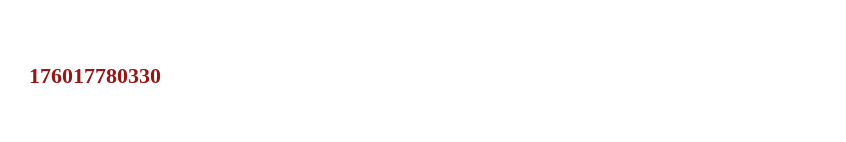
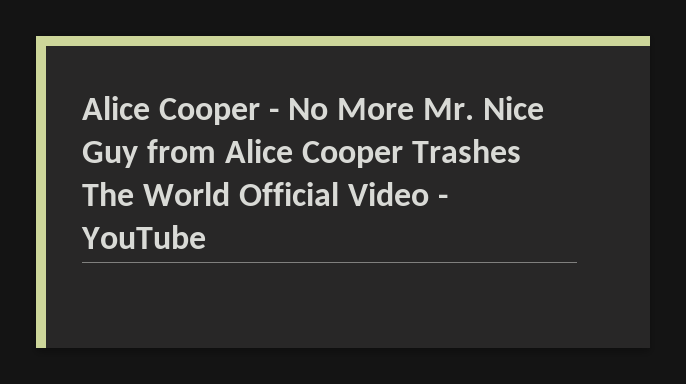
[29,69,161,83] 176017780330 -> [82,96,545,125] [82,139,522,168] [82,182,449,206] [81,225,206,249] Alice Cooper - No More Mr. Nice Guy from Alice Cooper Trashes The World Official Video - YouTube

